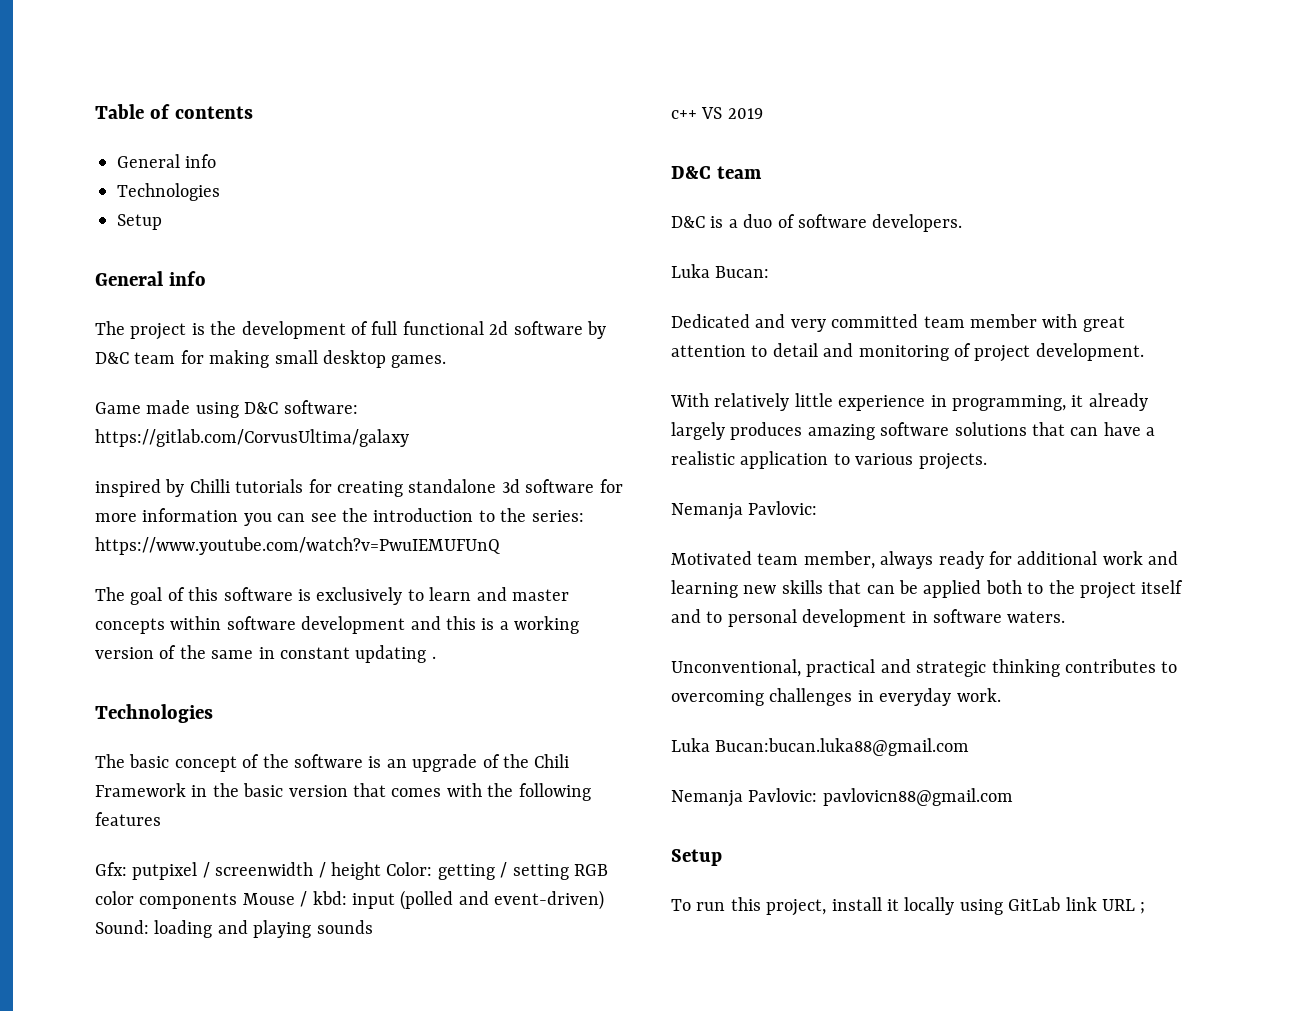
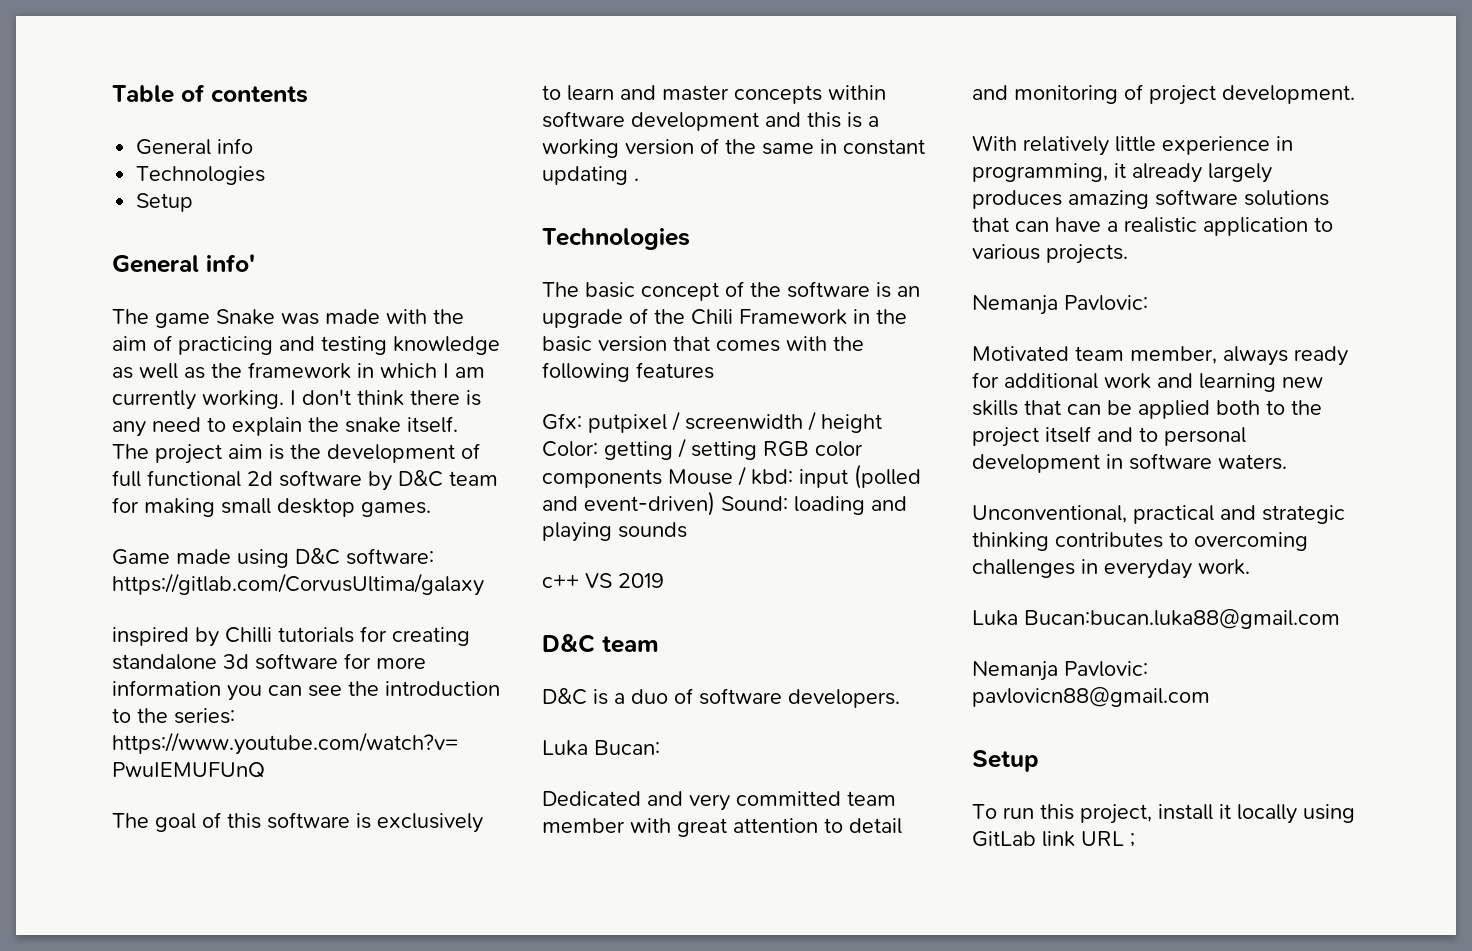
[168,271,206,286] [95,321,187,340] info // The project -> [206,254,255,272] [112,309,464,328] [112,335,500,355] [112,362,485,379] [112,389,481,410] [112,416,458,437] [112,444,263,464] info' // The game Snake was made with the aim of practicing and testing knowledge as well as the framework in which I am currently working. I don't think there is any need to explain the snake itself. The project aim

